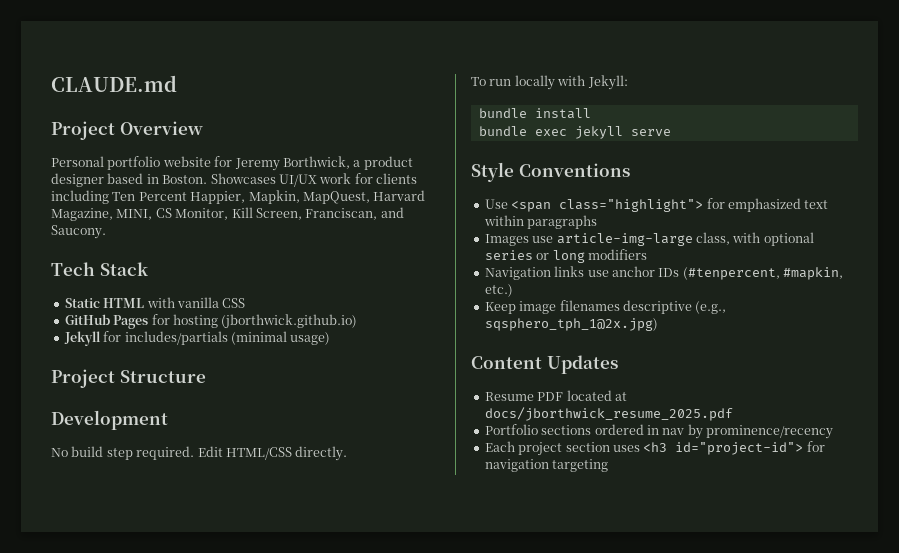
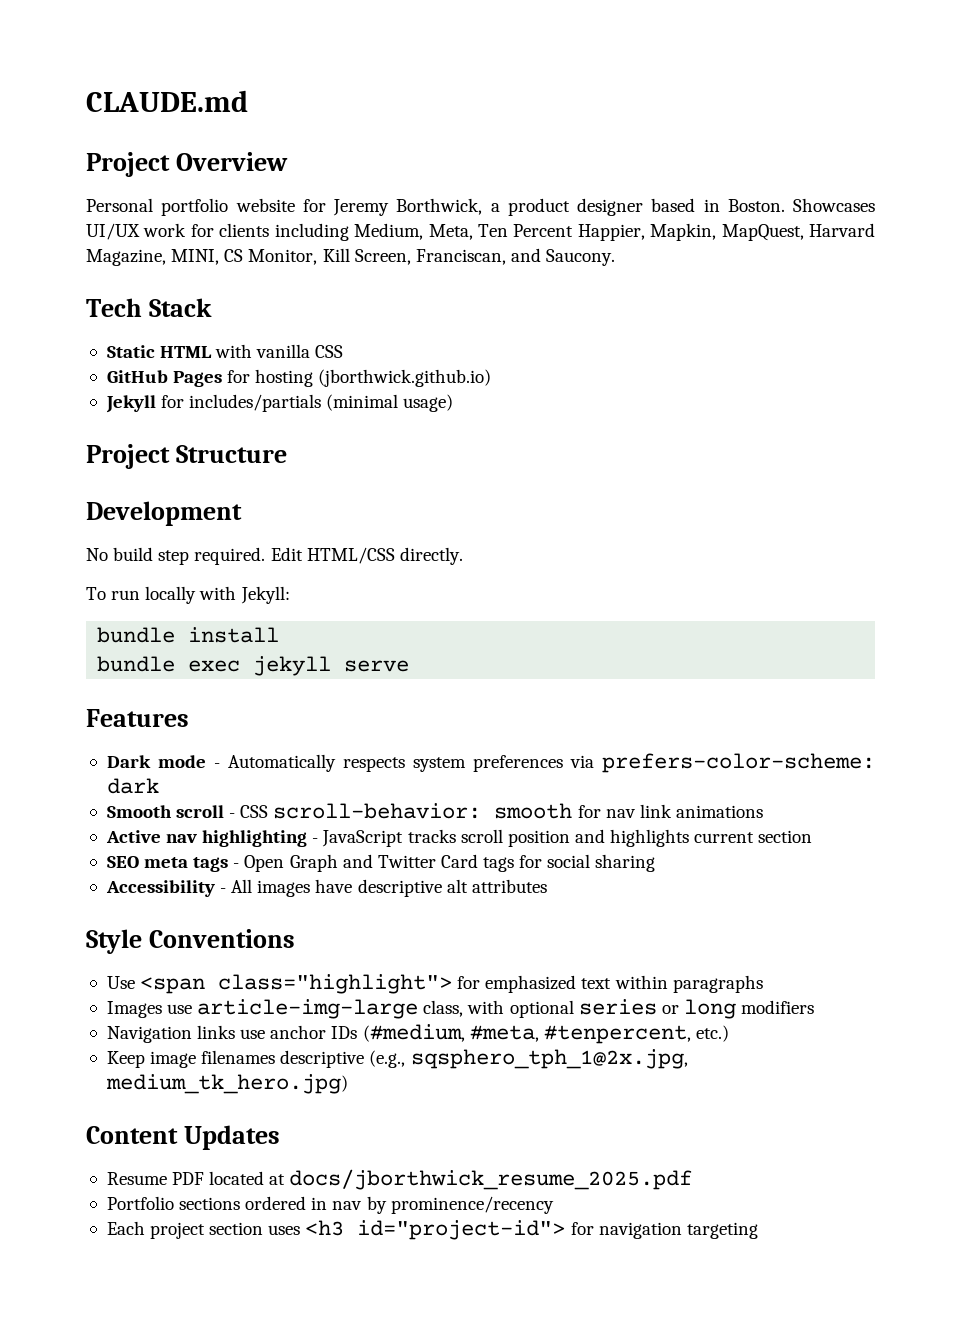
(109, 197) none -> [354,223,473,240] Medium, Meta,
(671, 132) none -> [86,709,189,727] [106,753,875,773] [106,778,159,794] [106,803,763,819] [105,829,813,847] [106,854,656,872] [105,879,547,897] // Features // Dark mode - Automatically respects system preferences via prefers-color-scheme: dark // Smooth scroll - CSS scroll-behavior: smooth for nav link animations // Active nav highlighting - JavaScript tracks scroll position and highlights current section // SEO meta tags - Open Graph and Twitter Card tags for social sharing // Accessibility - All images have descriptive alt attributes
[682,267,843,280] (#tenpercent, #mapkin, -> [362,1024,691,1044] (#medium, #meta, #tenpercent,
[484,318,658,331] sqsphero_tph_1@2x.jpg) -> [410,1049,688,1069] [105,1074,348,1094] sqsphero_tph_1@2x.jpg, medium_tk_hero.jpg)

